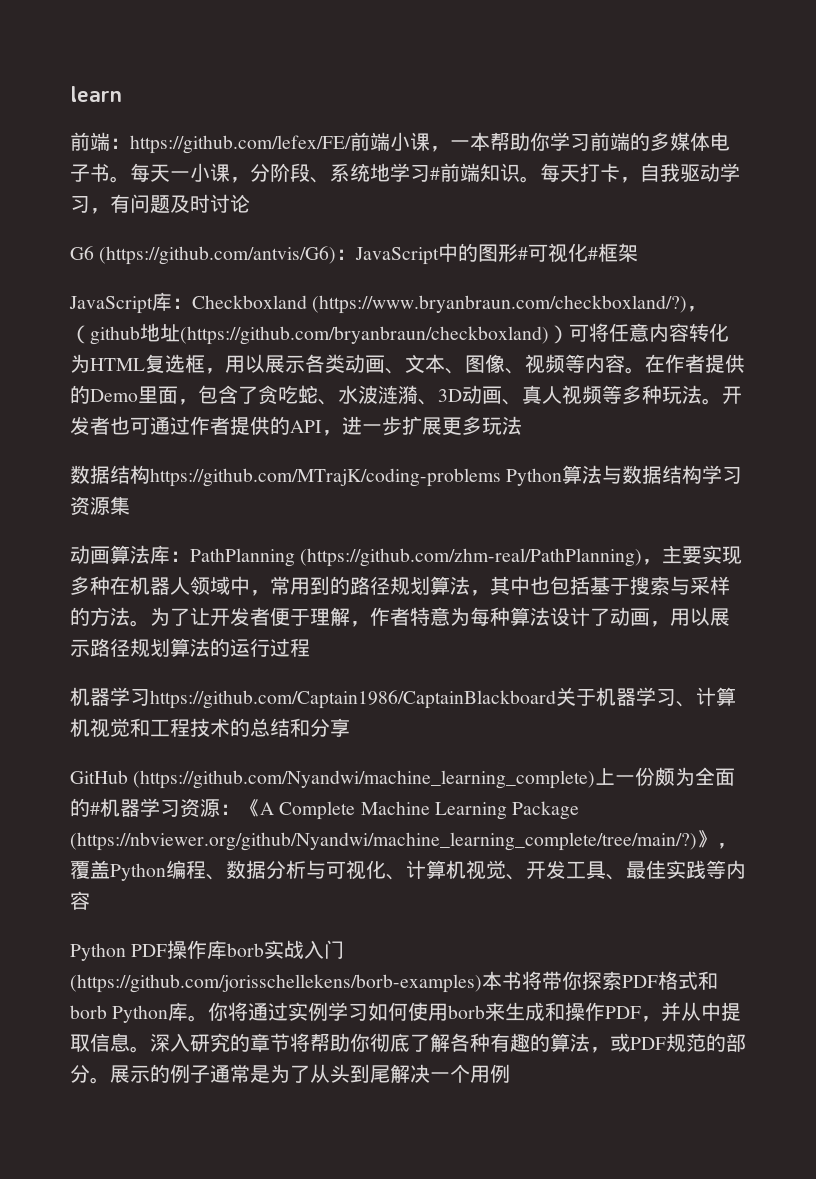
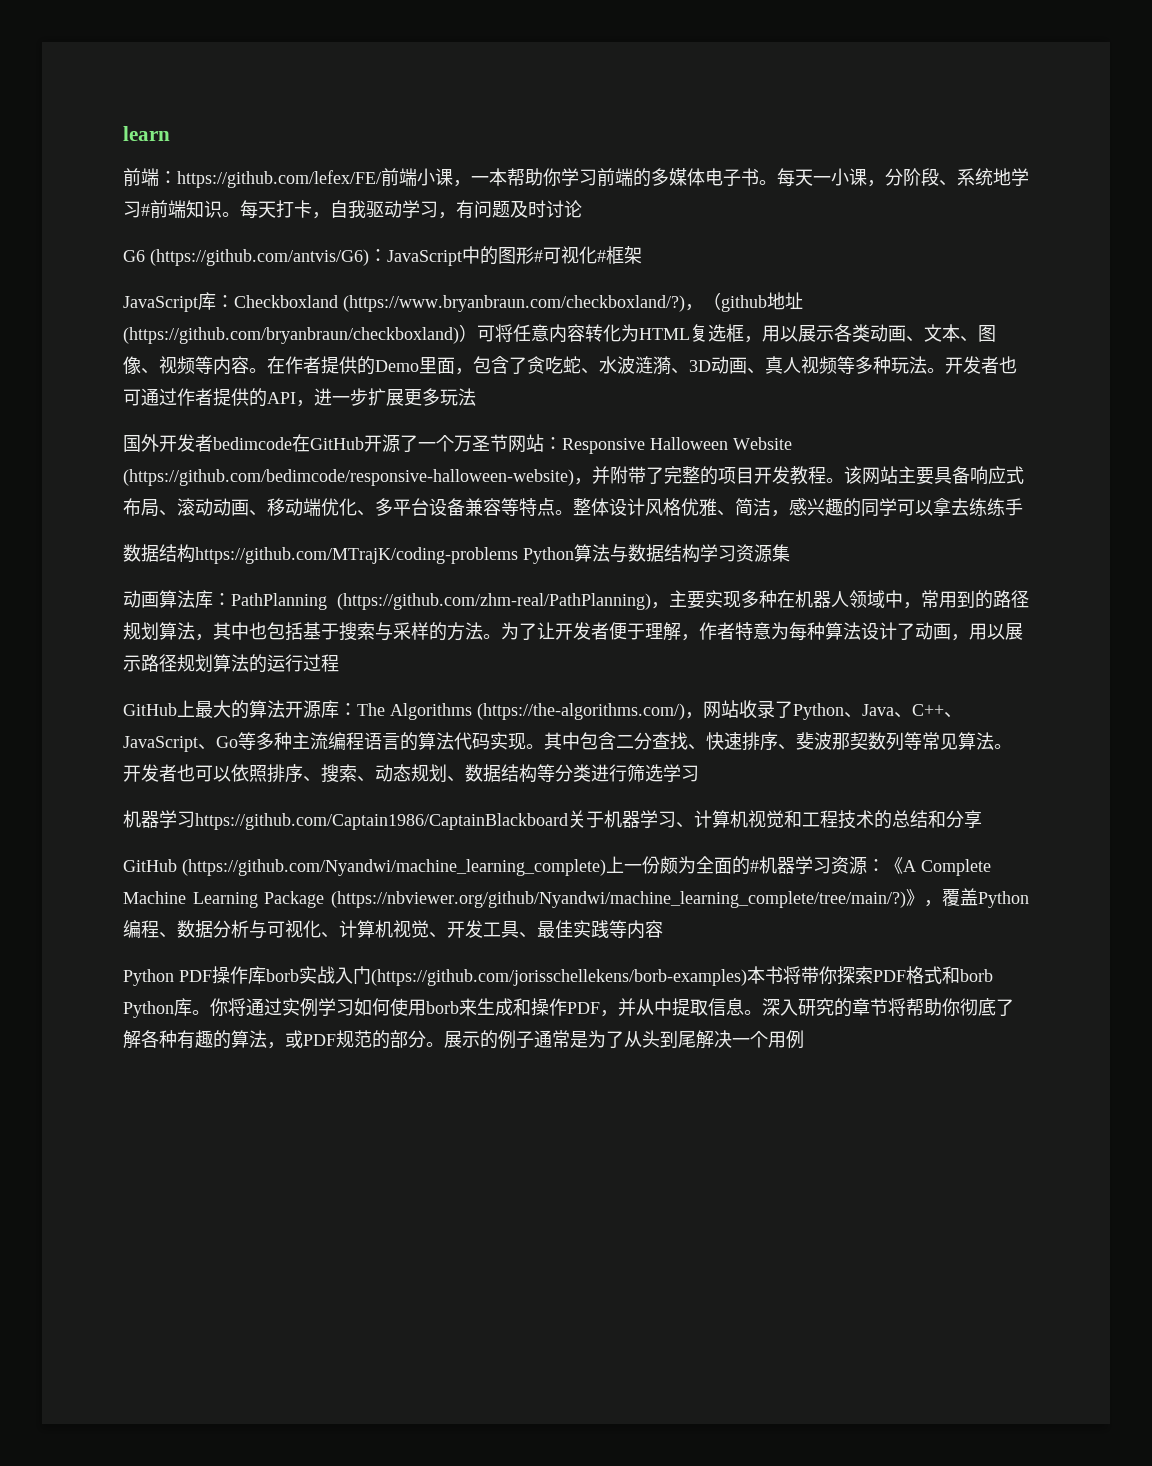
(522, 425) none -> [123,434,792,454] [123,466,1024,486] [123,498,1023,517] // 国外开发者bedimcode在GitHub开源了一个万圣节网站：Responsive Halloween Website (https://github.com/bedimcode/responsive-halloween-website)，并附带了完整的项目开发教程。该网站主要具备响应式布局、滚动动画、移动端优化、多平台设备兼容等特点。整体设计风格优雅、简洁，感兴趣的同学可以拿去练练手
(310, 647) none -> [123,700,962,720] [123,732,1012,752] [123,764,699,783] // GitHub上最大的算法开源库：The Algorithms (https://the-algorithms.com/)，网站收录了Python、Java、C++、JavaScript、Go等多种主流编程语言的算法代码实现。其中包含二分查找、快速排序、斐波那契数列等常见算法。开发者也可以依照排序、搜索、动态规划、数据结构等分类进行筛选学习

